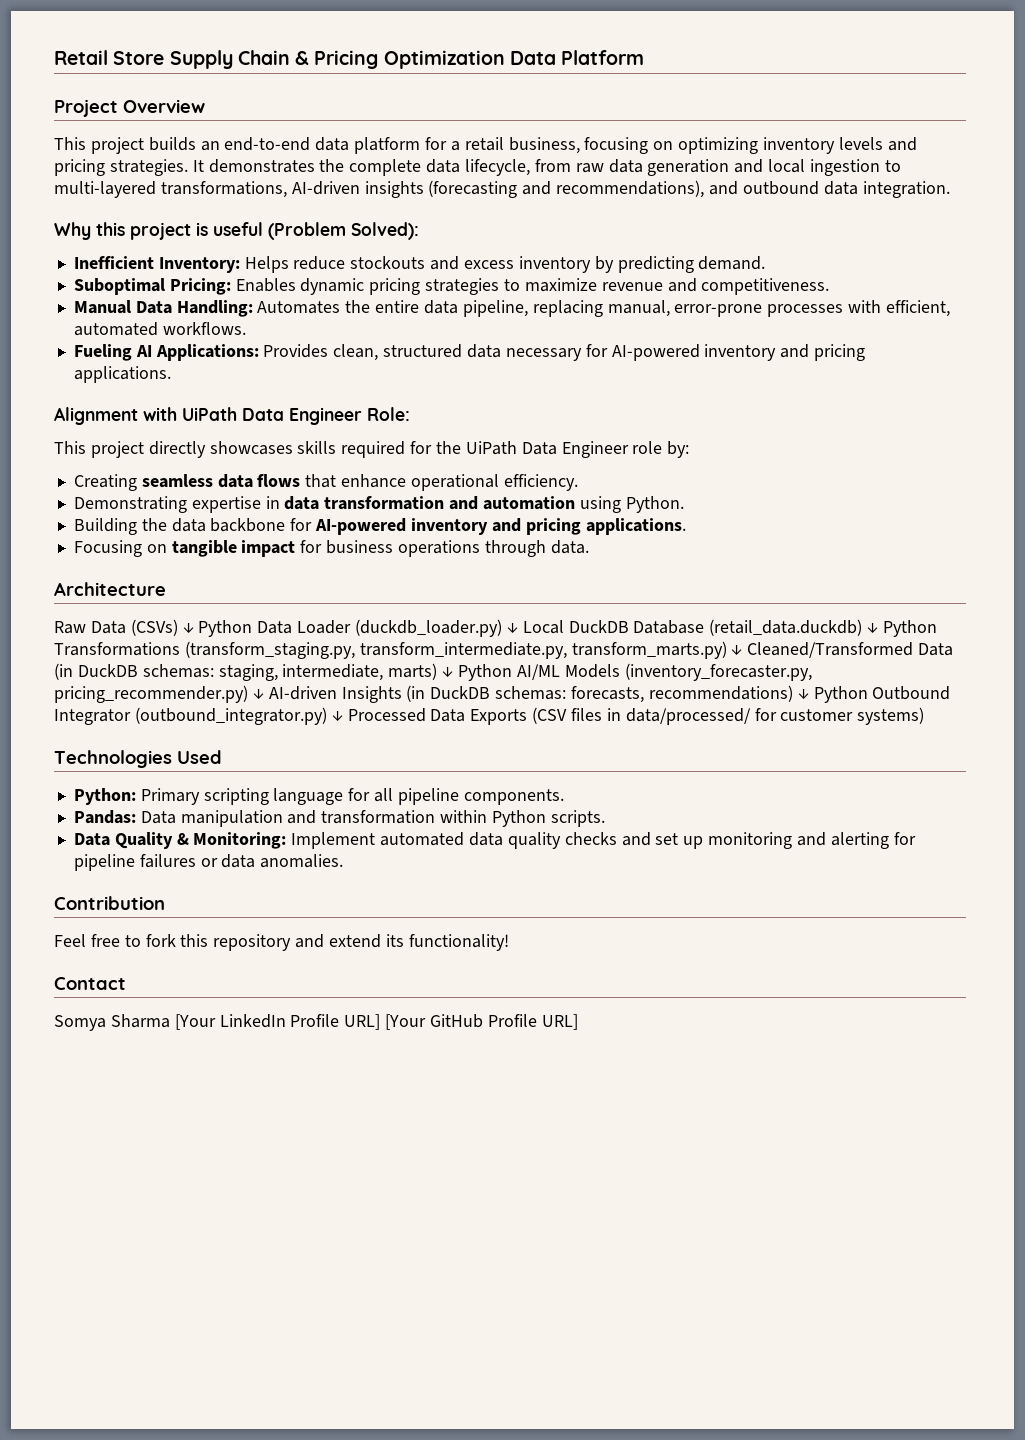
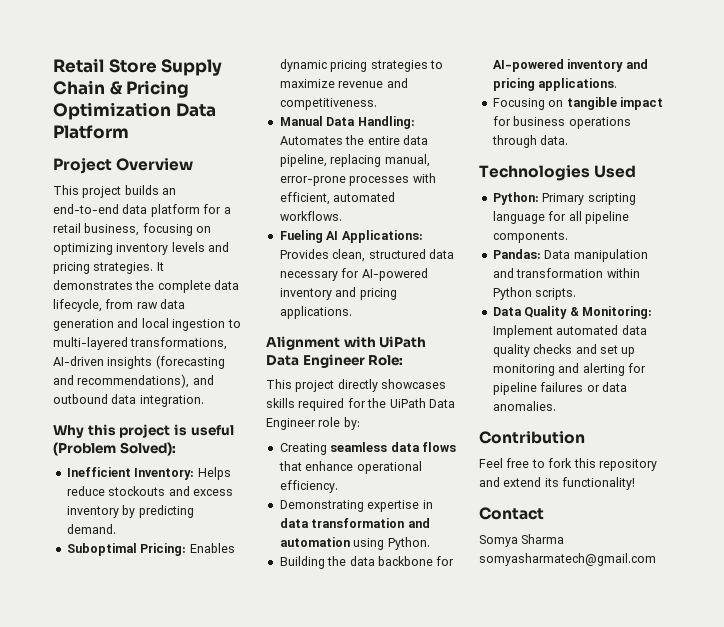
[54,582,166,596] [54,619,938,637] [54,641,954,659] [54,663,812,681] [54,685,951,703] [54,707,925,725] // Architecture // Raw Data (CSVs) ↓ Python Data Loader (duckdb_loader.py) ↓ Local DuckDB Database (retail_data.duckdb) ↓ Python Transformations (transform_staging.py, transform_intermediate.py, transform_marts.py) ↓ Cleaned/Transformed Data (in DuckDB schemas: staging, intermediate, marts) ↓ Python AI/ML Models (inventory_forecaster.py, pricing_recommender.py) ↓ AI-driven Insights (in DuckDB schemas: forecasts, recommendations) ↓ Python Outbound Integrator (outbound_integrator.py) ↓ Processed Data Exports (CSV files in data/processed/ for customer systems) -> (569, 140) none
[174,1014,578,1030] [Your LinkedIn Profile URL] [Your GitHub Profile URL] -> [479,553,656,566] somyasharmatech@gmail.com

